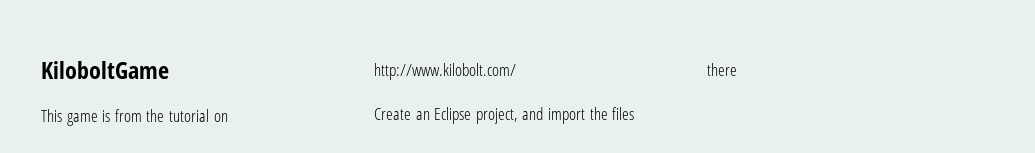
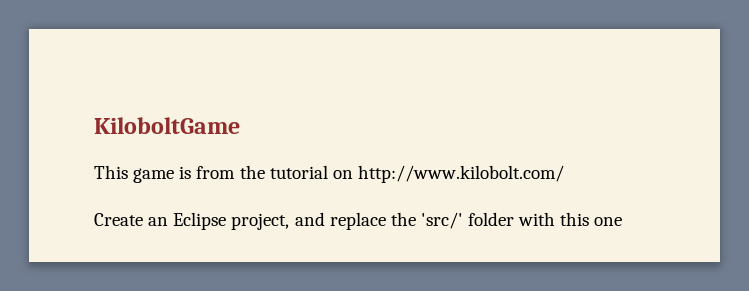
[547,107,635,124] [707,63,737,76] import the files there -> [329,212,623,230] replace the 'src/' folder with this one

